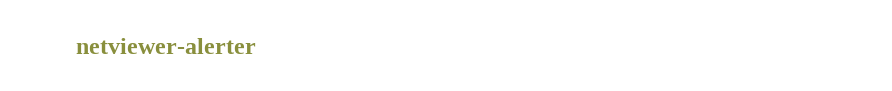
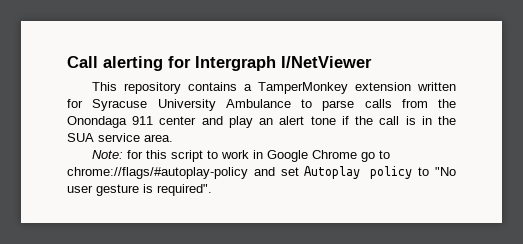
[76,38,256,54] netviewer-alerter -> [67,56,372,71] [92,82,456,94] [67,99,456,111] [67,116,456,128] [67,133,173,142] [92,150,391,162] [67,166,456,179] [67,184,212,196] Call alerting for Intergraph I/NetViewer // This repository contains a TamperMonkey extension written for Syracuse University Ambulance to parse calls from the Onondaga 911 center and play an alert tone if the call is in the SUA service area. // Note: for this script to work in Google Chrome go to chrome://flags/#autoplay-policy and set Autoplay policy to "No user gesture is required".

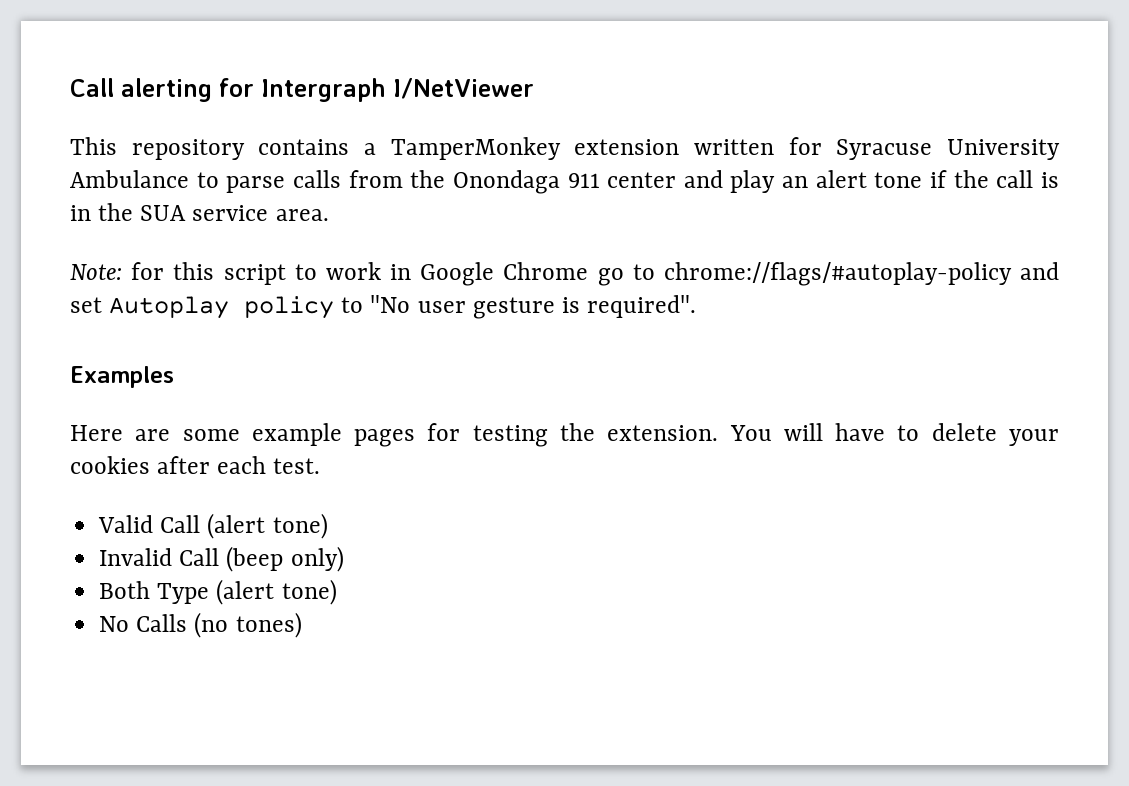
(212, 190) none -> [70,366,174,388] [70,423,1060,447] [70,456,321,474] [98,513,328,539] [99,546,344,572] [99,579,337,605] [99,612,302,638] // Examples // Here are some example pages for testing the extension. You will have to delete your cookies after each test. // Valid Call (alert tone) // Invalid Call (beep only) // Both Type (alert tone) // No Calls (no tones)

